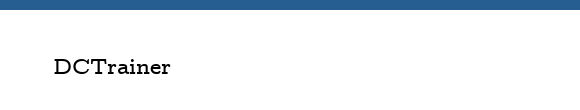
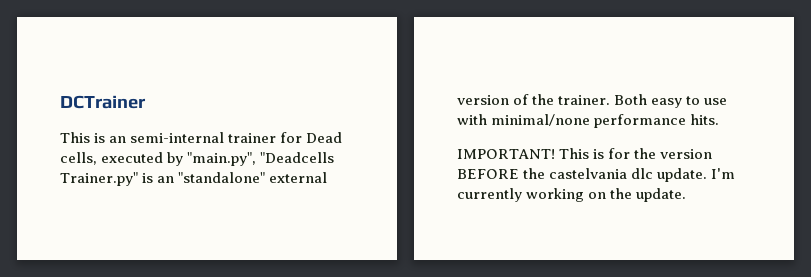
(171, 66) none -> [60,132,343,143] [60,152,335,166] [60,172,328,186] [457,94,728,108] [457,114,720,128] [457,148,713,159] [457,168,736,182] [457,188,687,202] // This is an semi-internal trainer for Dead cells, executed by "main.py", "Deadcells Trainer.py" is an "standalone" external version of the trainer. Both easy to use with minimal/none performance hits. // IMPORTANT! This is for the version BEFORE the castelvania dlc update. I'm currently working on the update.

